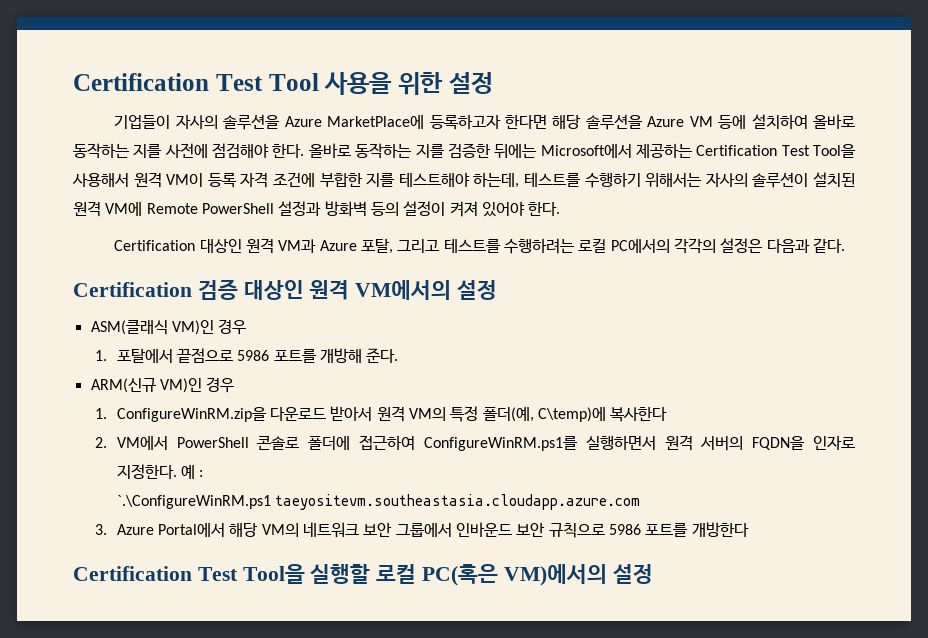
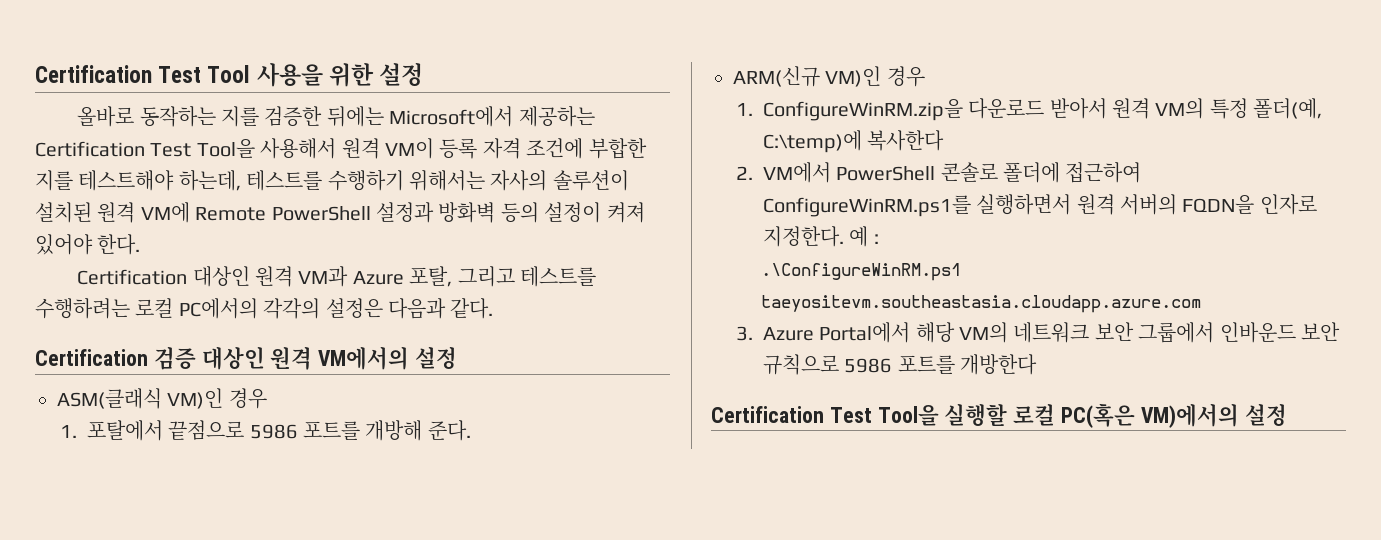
[114,114,855,130] [73,143,305,159] 기업들이 자사의 솔루션을 Azure MarketPlace에 등록하고자 한다면 해당 솔루션을 Azure VM 등에 설치하여 올바로 동작하는 지를 사전에 점검해야 한다. -> (424, 75) none
[537,407,606,422] C\temp)에 -> [762,130,862,153] C:\temp)에
[116,495,271,509] `.\ConfigureWinRM.ps1 -> [760,263,961,281] .\ConfigureWinRM.ps1

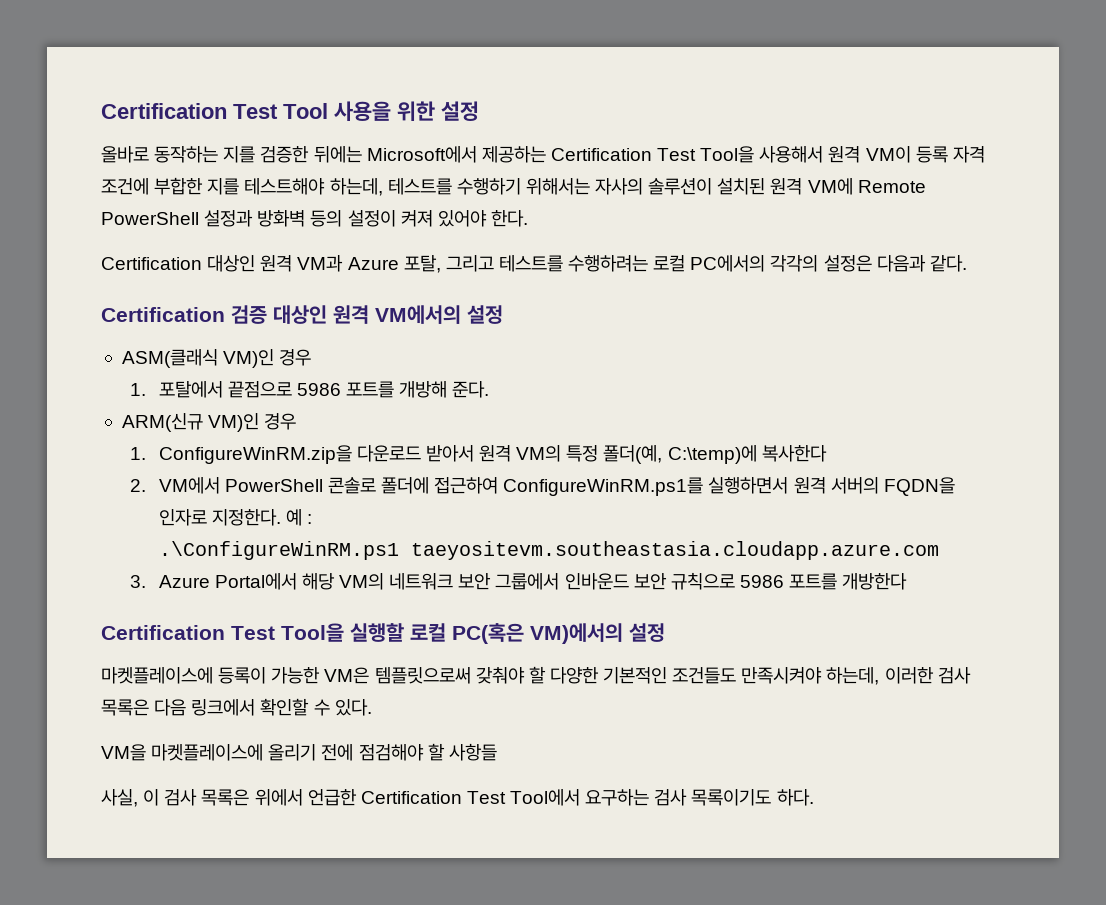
(1287, 415) none -> [101,666,971,685] [101,698,372,716] [101,743,497,761] [101,789,814,807] // 마켓플레이스에 등록이 가능한 VM은 템플릿으로써 갖춰야 할 다양한 기본적인 조건들도 만족시켜야 하는데, 이러한 검사 목록은 다음 링크에서 확인할 수 있다. // VM을 마켓플레이스에 올리기 전에 점검해야 할 사항들 // 사실, 이 검사 목록은 위에서 언급한 Certification Test Tool에서 요구하는 검사 목록이기도 하다.

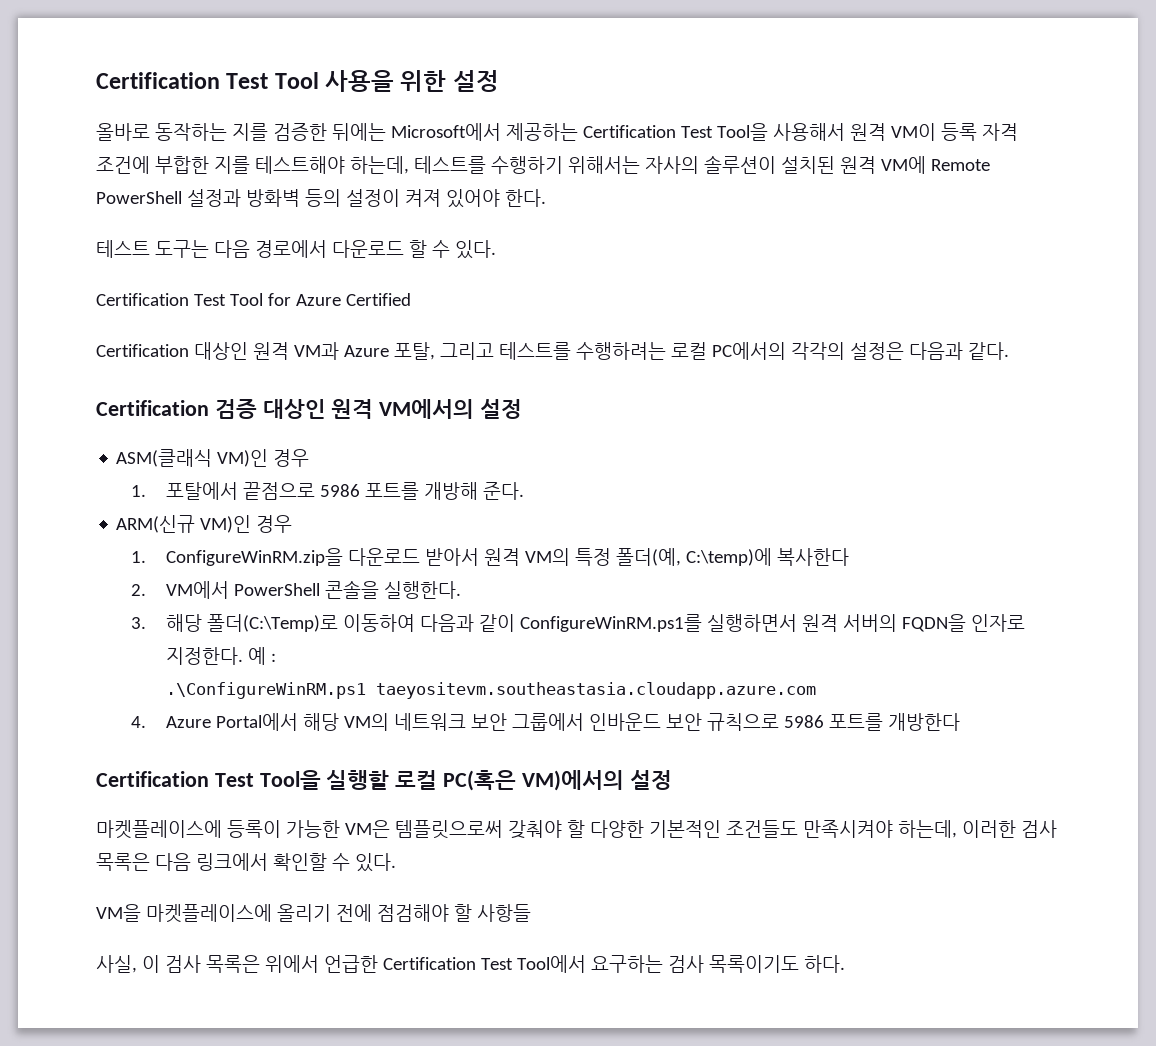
(528, 218) none -> [96,240,496,259] [96,293,411,306] // 테스트 도구는 다음 경로에서 다운로드 할 수 있다. // Certification Test Tool for Azure Certified
[327,477,499,494] 콘솔로 폴더에 접근하여 -> [325,580,462,599] [131,614,516,632] 콘솔을 실행한다. // 3. 해당 폴더(C:\Temp)로 이동하여 다음과 같이
[129,575,146,588] 3. -> [131,716,147,728] 4.

